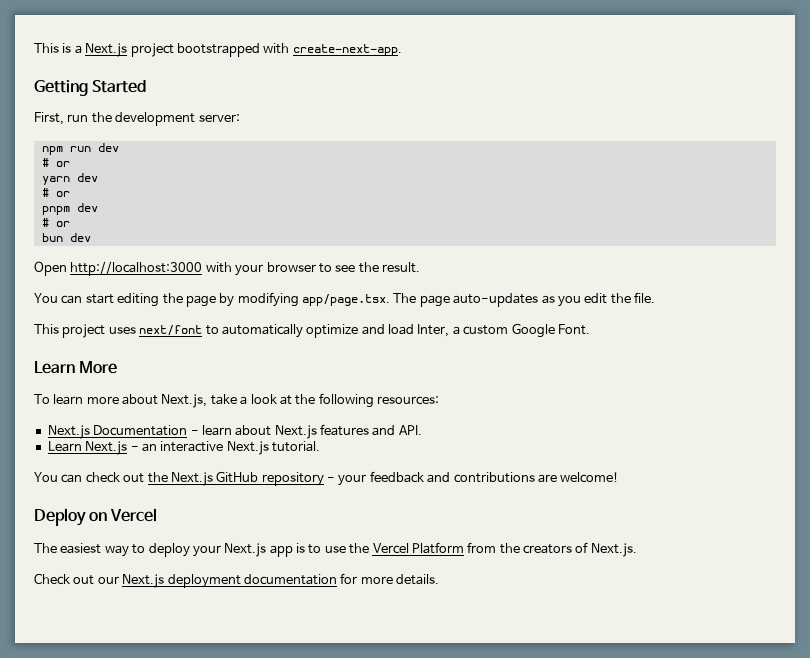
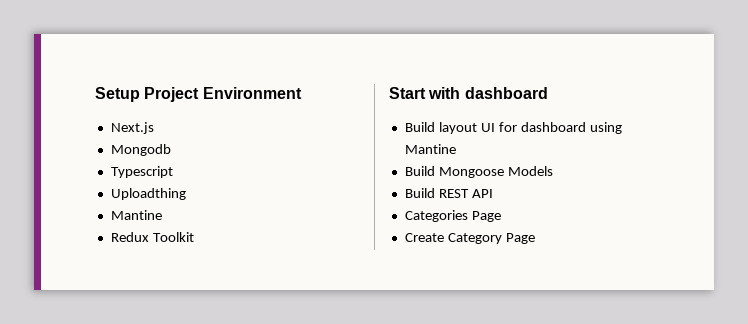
[34,43,402,57] [34,80,147,96] [34,112,240,126] [41,143,119,155] [41,158,70,167] [41,173,98,185] [41,188,70,197] [41,203,98,215] [41,218,70,227] [41,233,91,242] [34,261,420,276] [34,292,655,307] [34,323,590,338] [34,361,118,374] [34,393,440,408] [47,424,422,439] [47,441,320,455] [34,471,620,486] [34,508,158,526] [34,542,637,557] [34,573,439,588] This is a Next.js project bootstrapped with create-next-app. // Getting Started // First, run the development server: // npm run dev // # or // yarn dev // # or // pnpm dev // # or // bun dev // Open http://localhost:3000 with your browser to see the result. // You can start editing the page by modifying app/page.tsx. The page auto-updates as you edit the file. // This project uses next/font to automatically optimize and load Inter, a custom Google Font. // Learn More // To learn more about Next.js, take a look at the following resources: // Next.js Documentation - learn about Next.js features and API. // Learn Next.js - an interactive Next.js tutorial. // You can check out the Next.js GitHub repository - your feedback and contributions are welcome! // Deploy on Vercel // The easiest way to deploy your Next.js app is to use the Vercel Platform from the creators of Next.js. // Check out our Next.js deployment documentation for more details. -> [95,87,302,102] [110,122,154,134] [110,144,171,156] [110,166,173,178] [110,188,186,200] [110,210,162,220] [110,232,194,242] [389,87,548,99] [404,122,622,134] [404,144,456,154] [404,166,553,178] [404,188,493,198] [404,210,501,222] [404,233,535,244] Setup Project Environment // Next.js // Mongodb // Typescript // Uploadthing // Mantine // Redux Toolkit // Start with dashboard // Build layout UI for dashboard using Mantine // Build Mongoose Models // Build REST API // Categories Page // Create Category Page

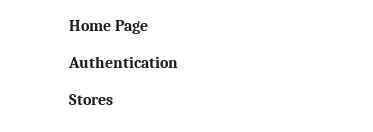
[95,87,302,102] [110,122,154,134] [110,144,171,156] [110,166,173,178] [110,188,186,200] [110,210,162,220] [110,232,194,242] [389,87,548,99] [404,122,622,134] [404,144,456,154] [404,166,553,178] [404,188,493,198] [404,210,501,222] [404,233,535,244] Setup Project Environment // Next.js // Mongodb // Typescript // Uploadthing // Mantine // Redux Toolkit // Start with dashboard // Build layout UI for dashboard using Mantine // Build Mongoose Models // Build REST API // Categories Page // Create Category Page -> [69,20,149,34] [68,56,178,68] [69,94,113,105] Home Page // Authentication // Stores

